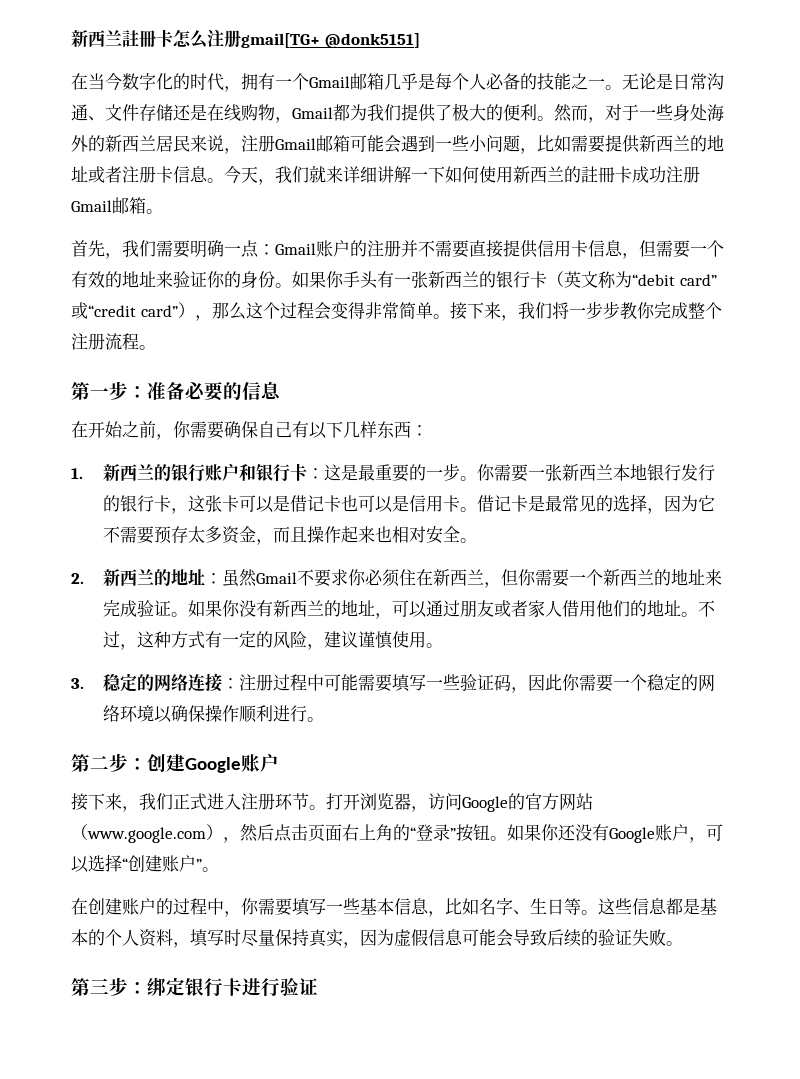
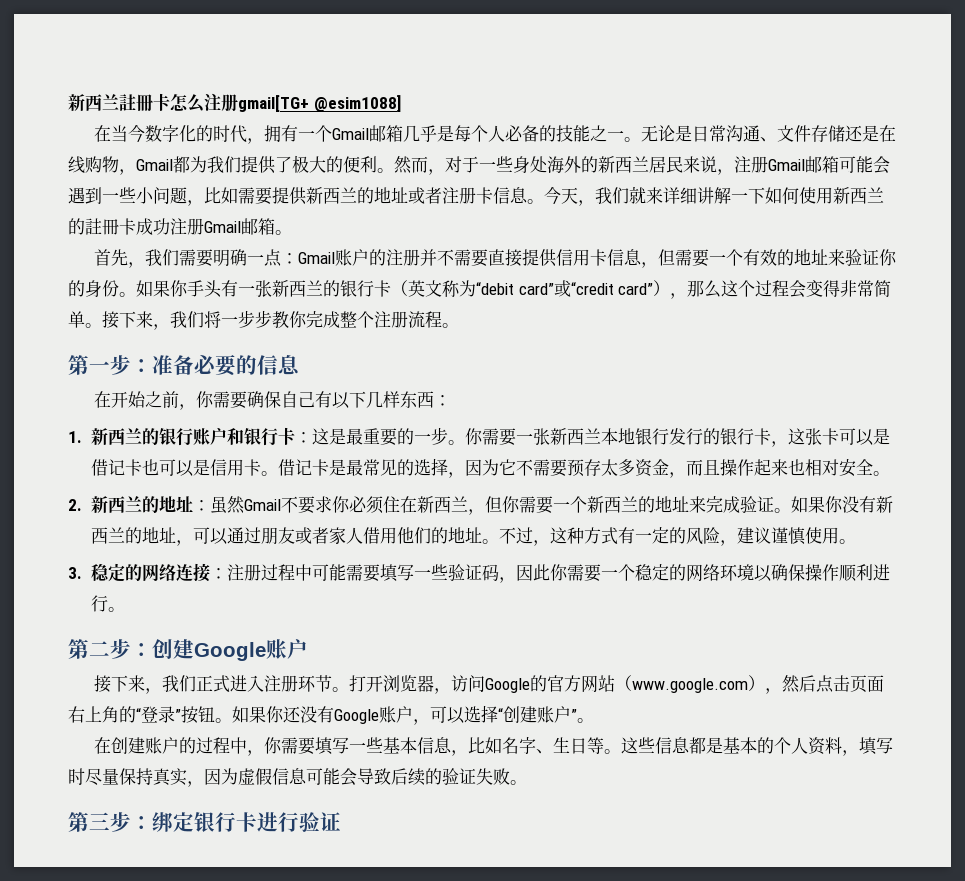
[324,33,420,48] @donk5151] -> [313,95,401,112] @esim1088]

